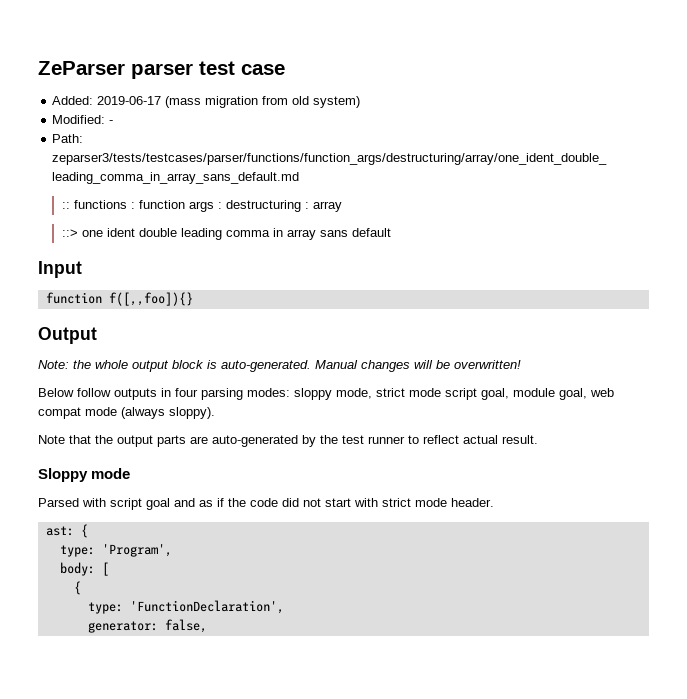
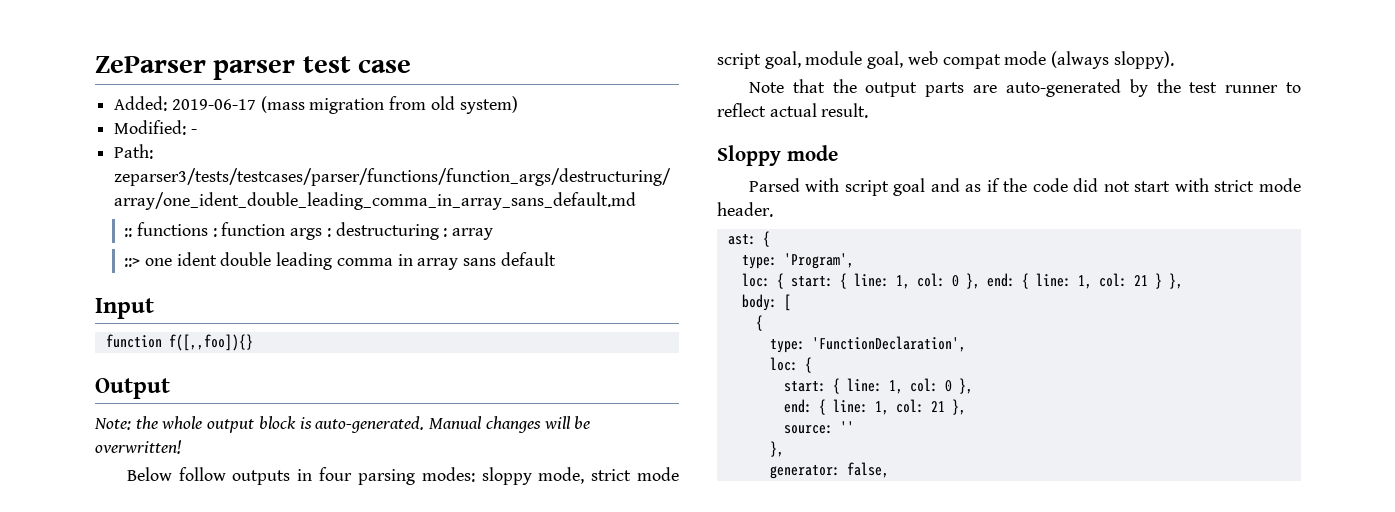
(172, 550) none -> [741,273,1183,289] // loc: { start: { line: 1, col: 0 }, end: { line: 1, col: 21 } },
(284, 607) none -> [769,357,812,373] [783,378,973,394] [783,399,966,415] [783,421,854,434] [769,441,784,457] // loc: { // start: { line: 1, col: 0 }, // end: { line: 1, col: 21 }, // source: '' // },

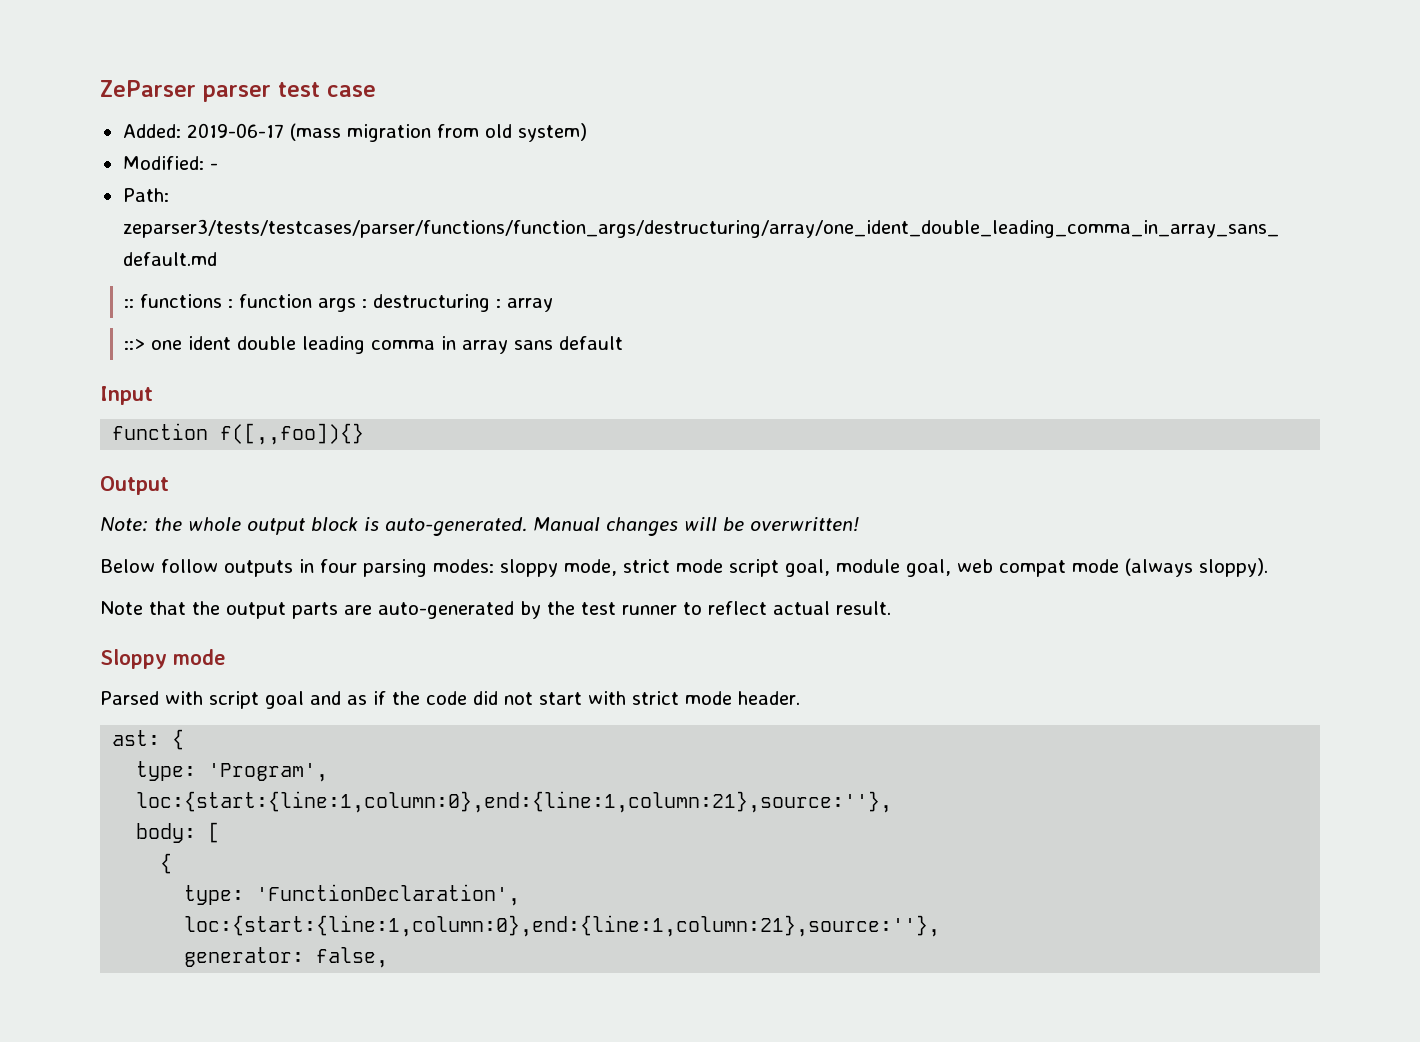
[741,273,1183,289] loc: { start: { line: 1, col: 0 }, end: { line: 1, col: 21 } }, -> [136,791,893,813] loc:{start:{line:1,column:0},end:{line:1,column:21},source:''},
[769,357,812,373] [783,378,973,394] [783,399,966,415] [783,421,854,434] [769,441,784,457] loc: { // start: { line: 1, col: 0 }, // end: { line: 1, col: 21 }, // source: '' // }, -> [184,915,941,937] loc:{start:{line:1,column:0},end:{line:1,column:21},source:''},

